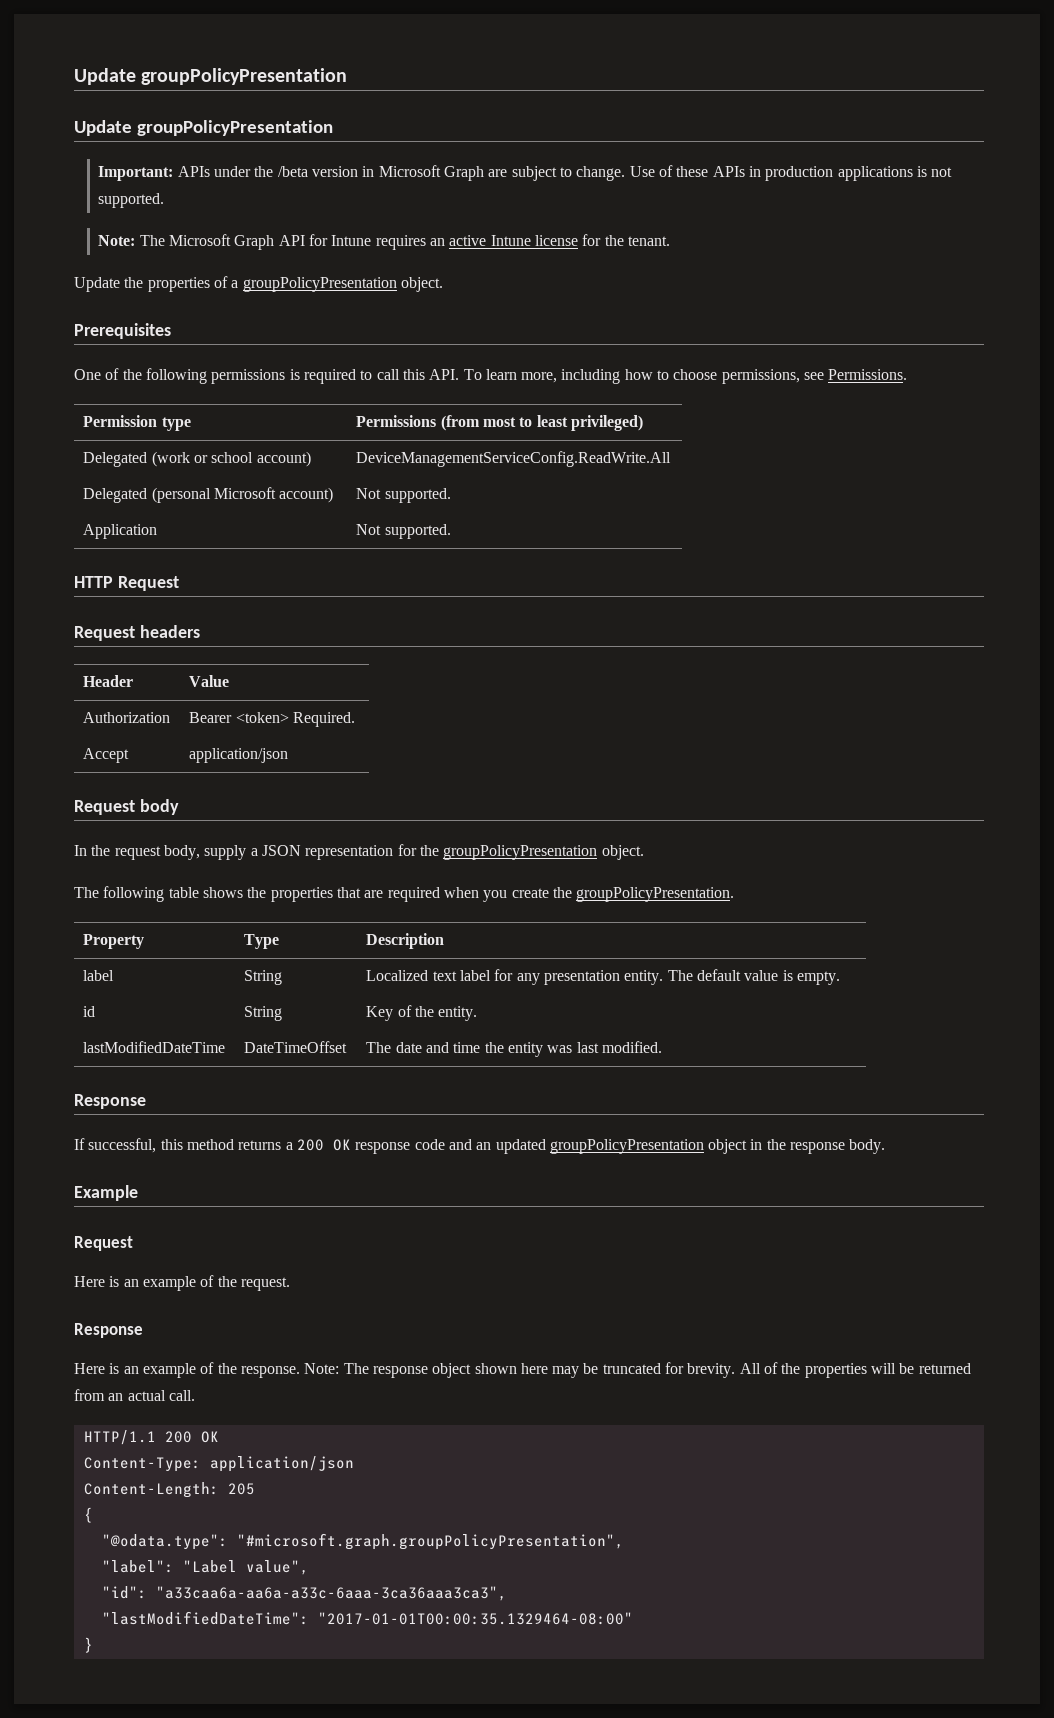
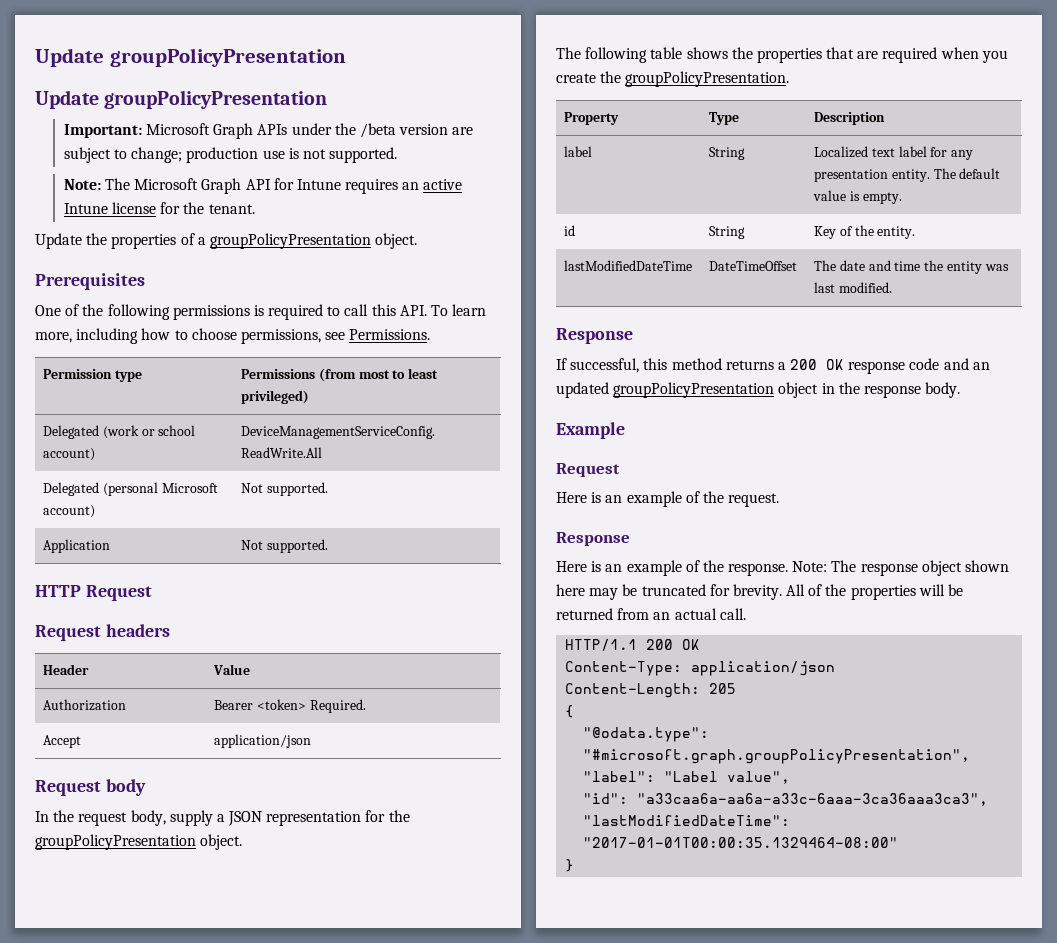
(174, 173) none -> [145,123,254,139] Microsoft Graph
[362,165,913,181] in Microsoft Graph are subject to change. Use of these APIs in production applications -> [452,127,474,135] [63,147,285,163] are subject to change; production use

